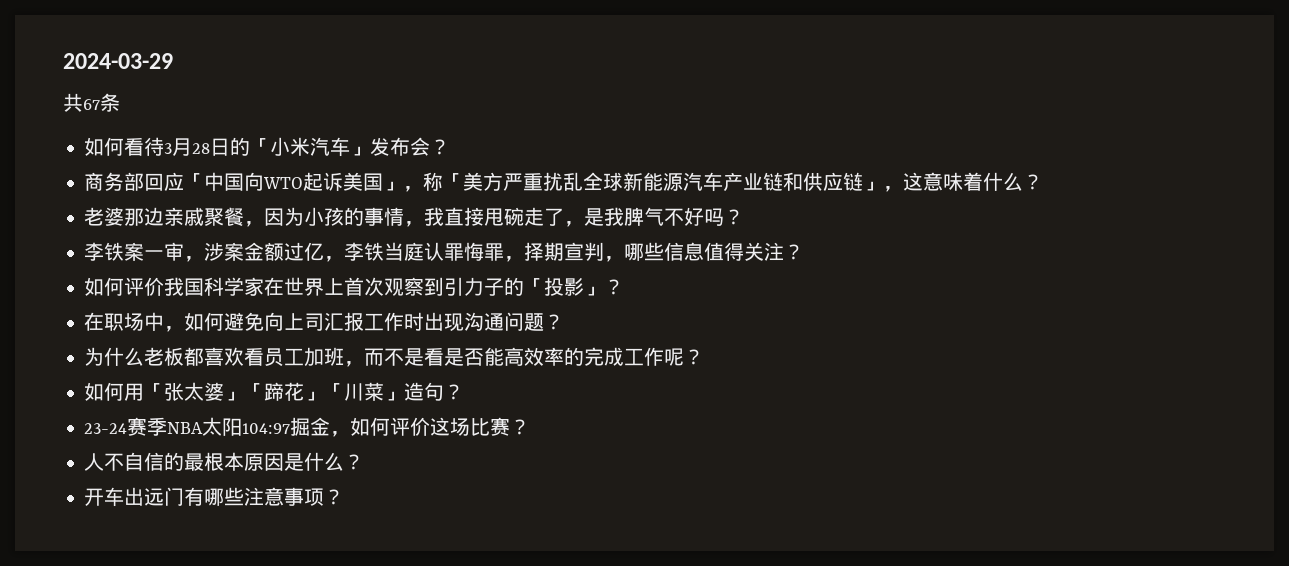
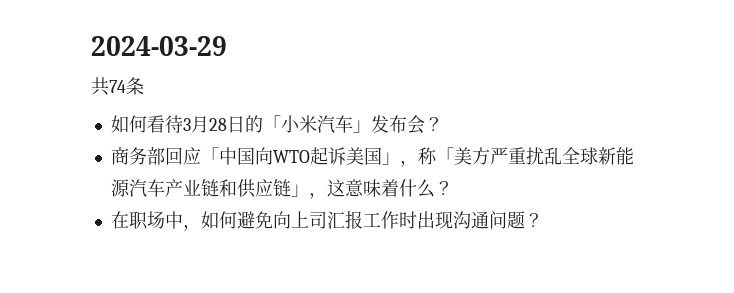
[83,99,100,110] 67 -> [109,80,126,93] 74
[84,207,745,227] [84,242,805,262] [84,277,625,296] // 老婆那边亲戚聚餐，因为小孩的事情，我直接甩碗走了，是我脾气不好吗？ // 李铁案一审，涉案金额过亿，李铁当庭认罪悔罪，择期宣判，哪些信息值得关注？ // 如何评价我国科学家在世界上首次观察到引力子的「投影」？ -> (453, 188) none
[84,347,705,367] [84,382,465,401] [84,417,531,437] [84,452,365,471] [84,487,345,507] // 为什么老板都喜欢看员工加班，而不是看是否能高效率的完成工作呢？ // 如何用「张太婆」「蹄花」「川菜」造句？ // 23-24赛季NBA太阳104:97掘金，如何评价这场比赛？ // 人不自信的最根本原因是什么？ // 开车出远门有哪些注意事项？ -> (543, 220) none

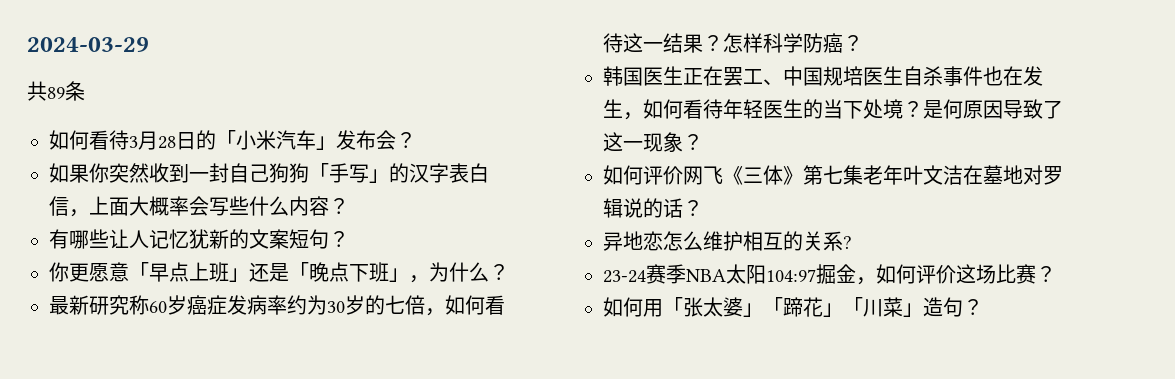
[109,80,126,93] 74 -> [47,87,65,99] 89
[110,147,634,167] [110,179,453,199] [110,210,525,231] 商务部回应「中国向WTO起诉美国」，称「美方严重扰乱全球新能源汽车产业链和供应链」，这意味着什么？ // 在职场中，如何避免向上司汇报工作时出现沟通问题 -> [49,163,489,183] [49,196,349,217] [49,229,349,249] [49,262,509,283] [49,295,505,316] [603,33,863,53] [603,66,1043,86] [603,99,1063,120] [603,132,703,152] [603,165,1063,185] [603,198,703,218] [603,231,852,251] [603,264,1056,285] [603,297,963,317] 如果你突然收到一封自己狗狗「手写」的汉字表白信，上面大概率会写些什么内容？ // 有哪些让人记忆犹新的文案短句？ // 你更愿意「早点上班」还是「晚点下班」，为什么？ // 最新研究称60岁癌症发病率约为30岁的七倍，如何看待这一结果？怎样科学防癌？ // 韩国医生正在罢工、中国规培医生自杀事件也在发生，如何看待年轻医生的当下处境？是何原因导致了这一现象？ // 如何评价网飞《三体》第七集老年叶文洁在墓地对罗辑说的话？ // 异地恋怎么维护相互的关系? // 23-24赛季NBA太阳104:97掘金，如何评价这场比赛？ // 如何用「张太婆」「蹄花」「川菜」造句

